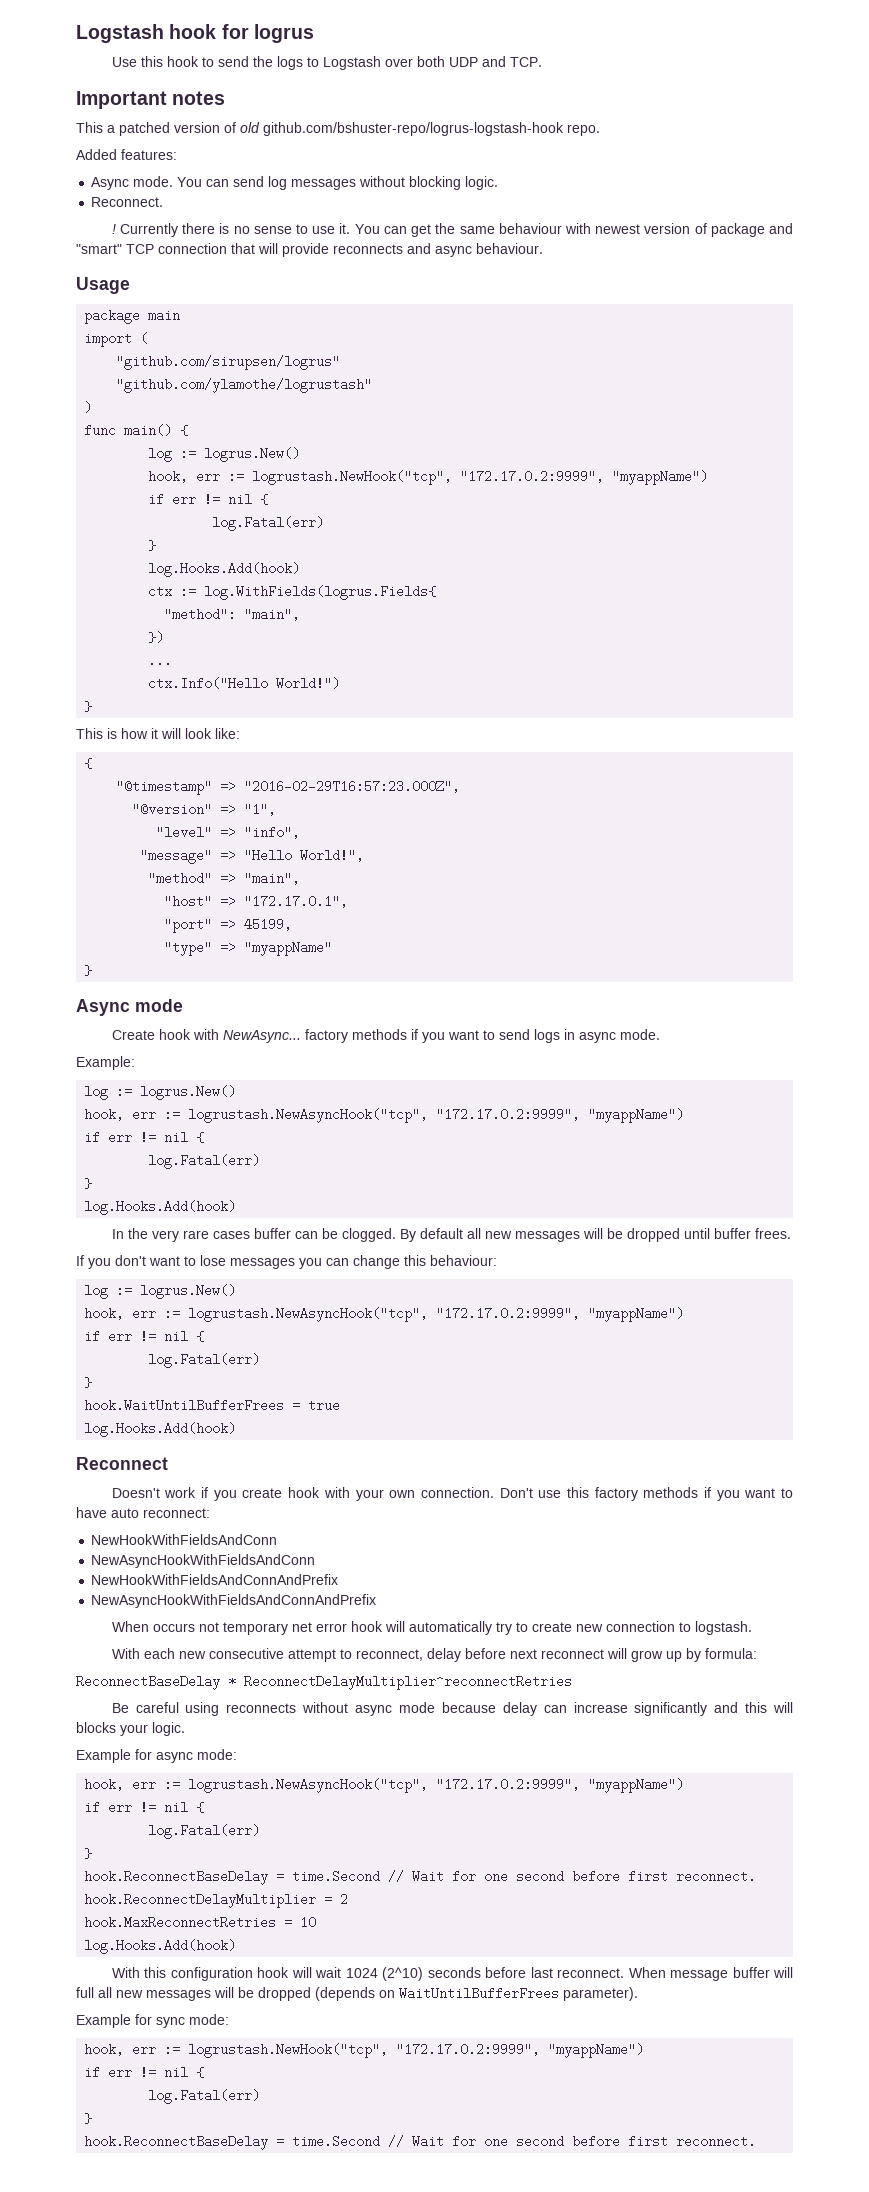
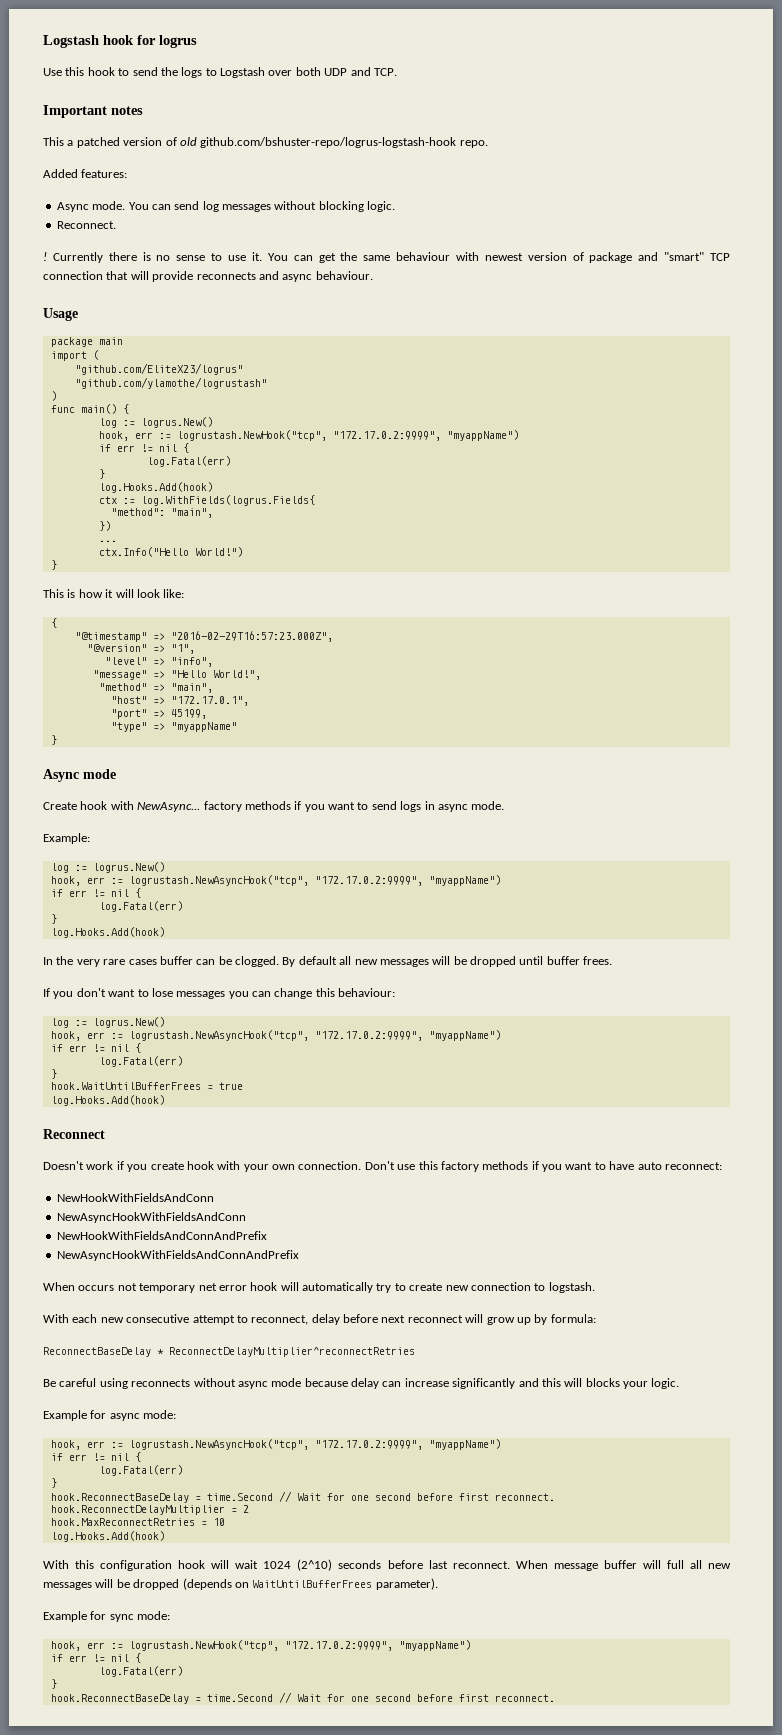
[116,355,341,370] "github.com/sirupsen/logrus" -> [74,363,243,375] "github.com/EliteX23/logrus"

